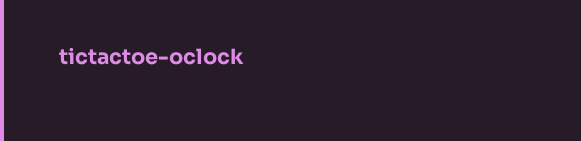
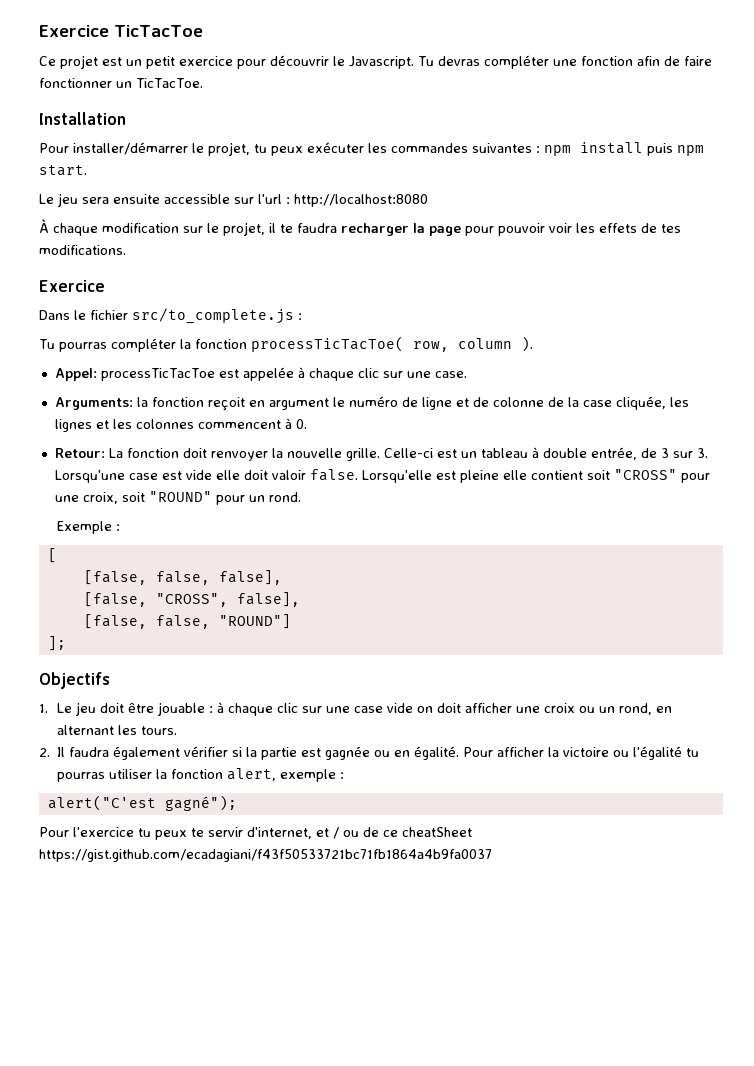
[59,47,244,65] tictactoe-oclock -> [39,25,203,37] [39,55,712,69] [39,78,203,88] [39,112,126,125] [39,142,704,156] [39,165,87,176] [39,193,428,207] [39,219,681,236] [39,245,126,255] [39,280,105,292] [39,308,302,324] [39,336,533,352] [54,367,467,381] [54,396,689,411] [54,418,307,432] [54,447,708,461] [54,469,710,483] [54,491,301,505] [57,521,121,534] [47,548,57,563] [83,570,282,585] [83,592,300,607] [83,614,291,629] [47,636,66,651] [39,672,110,689] [39,702,673,716] [57,725,178,735] [39,746,700,760] [57,768,345,782] [47,795,237,811] [39,827,472,840] [39,849,492,862] Exercice TicTacToe // Ce projet est un petit exercice pour découvrir le Javascript. Tu devras compléter une fonction afin de faire fonctionner un TicTacToe. // Installation // Pour installer/démarrer le projet, tu peux exécuter les commandes suivantes : npm install puis npm start. // Le jeu sera ensuite accessible sur l'url : http://localhost:8080 // À chaque modification sur le projet, il te faudra recharger la page pour pouvoir voir les effets de tes modifications. // Exercice // Dans le fichier src/to_complete.js : // Tu pourras compléter la fonction processTicTacToe( row, column ). // Appel: processTicTacToe est appelée à chaque clic sur une case. // Arguments: la fonction reçoit en argument le numéro de ligne et de colonne de la case cliquée, les lignes et les colonnes commencent à 0. // Retour: La fonction doit renvoyer la nouvelle grille. Celle-ci est un tableau à double entrée, de 3 sur 3. Lorsqu'une case est vide elle doit valoir false. Lorsqu'elle est pleine elle contient soit "CROSS" pour une croix, soit "ROUND" pour un rond. // Exemple : // [ // [false, false, false], // [false, "CROSS", false], // [false, false, "ROUND"] // ]; // Objectifs // 1. Le jeu doit être jouable : à chaque clic sur une case vide on doit afficher une croix ou un rond, en alternant les tours. // 2. Il faudra également vérifier si la partie est gagnée ou en égalité. Pour afficher la victoire ou l'égalité tu pourras utiliser la fonction alert, exemple : // alert("C'est gagné"); // Pour l'exercice tu peux te servir d'internet, et / ou de ce cheatSheet https://gist.github.com/ecadagiani/f43f50533721bc71fb1864a4b9fa0037

